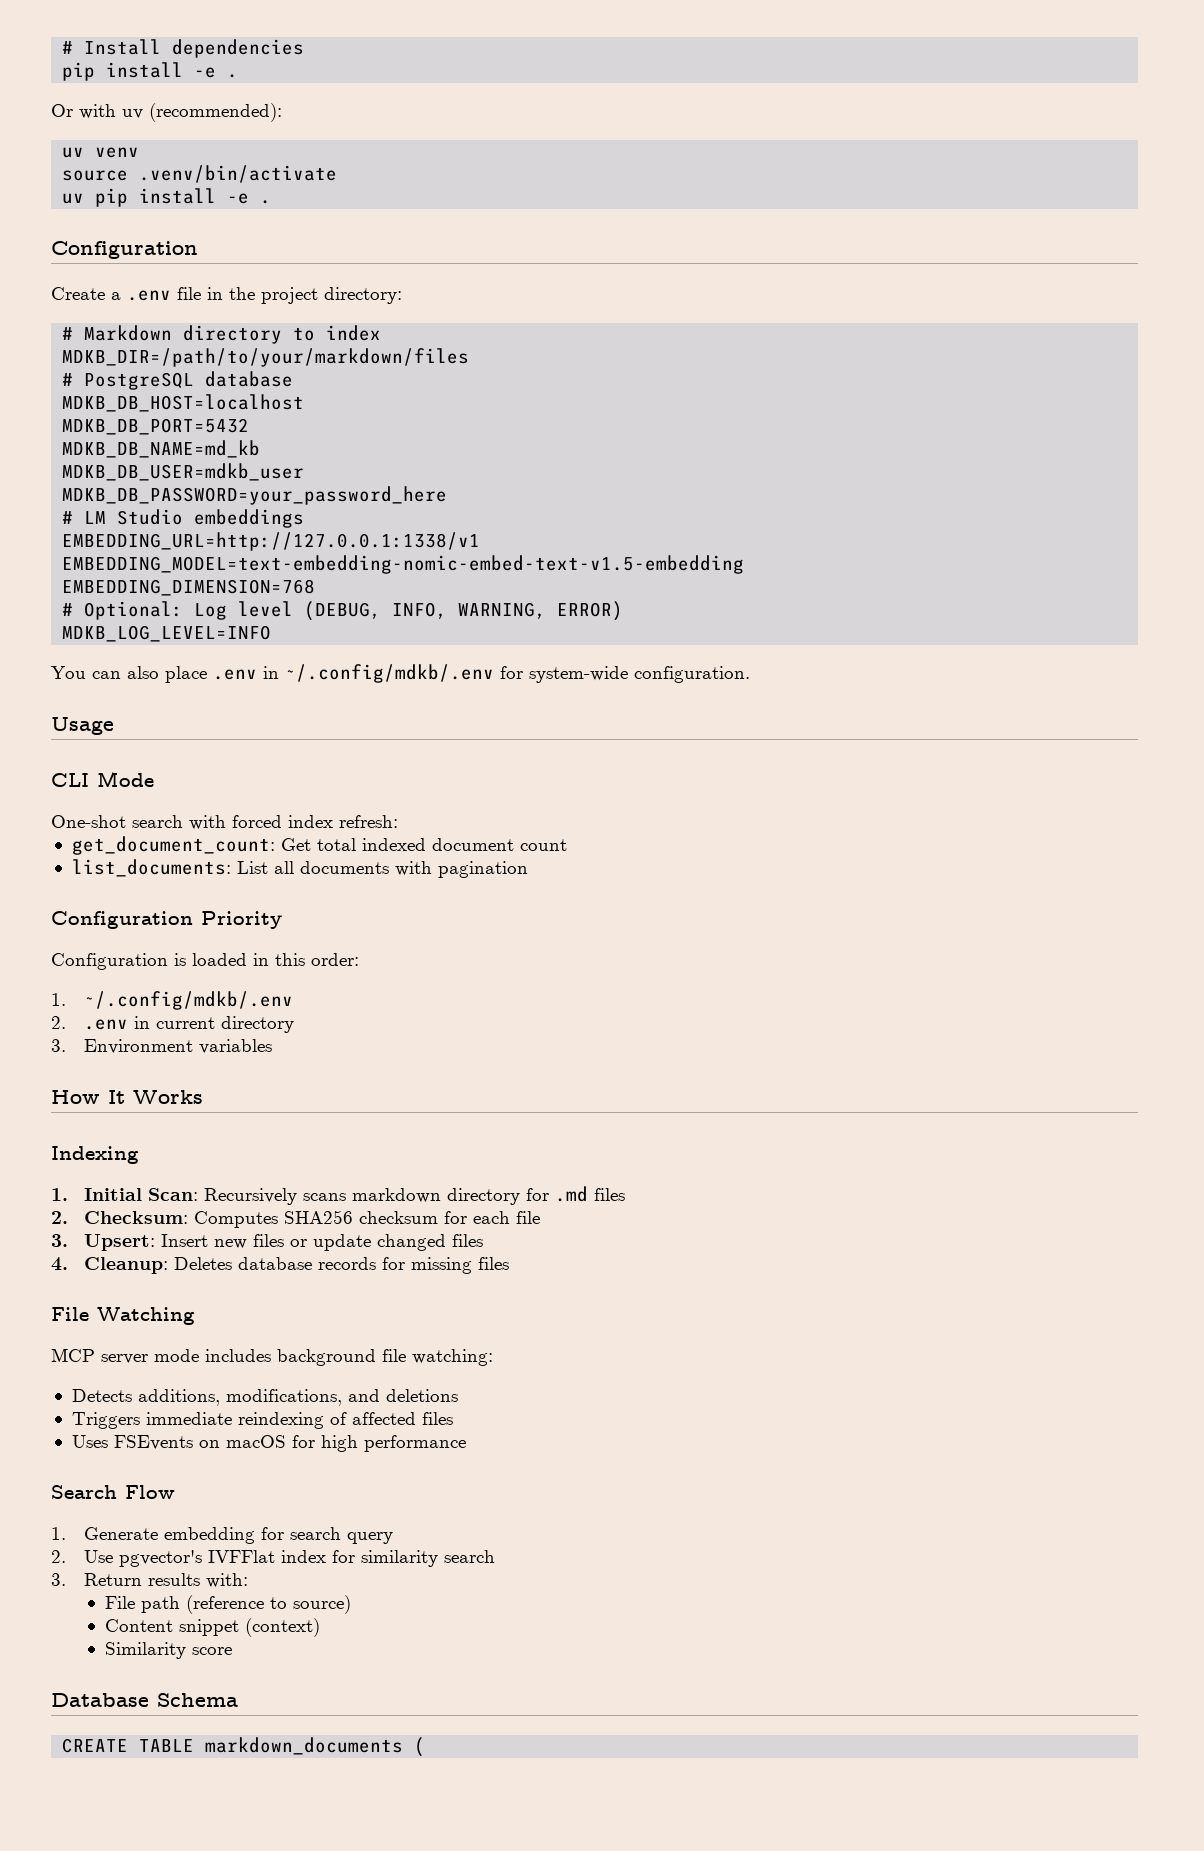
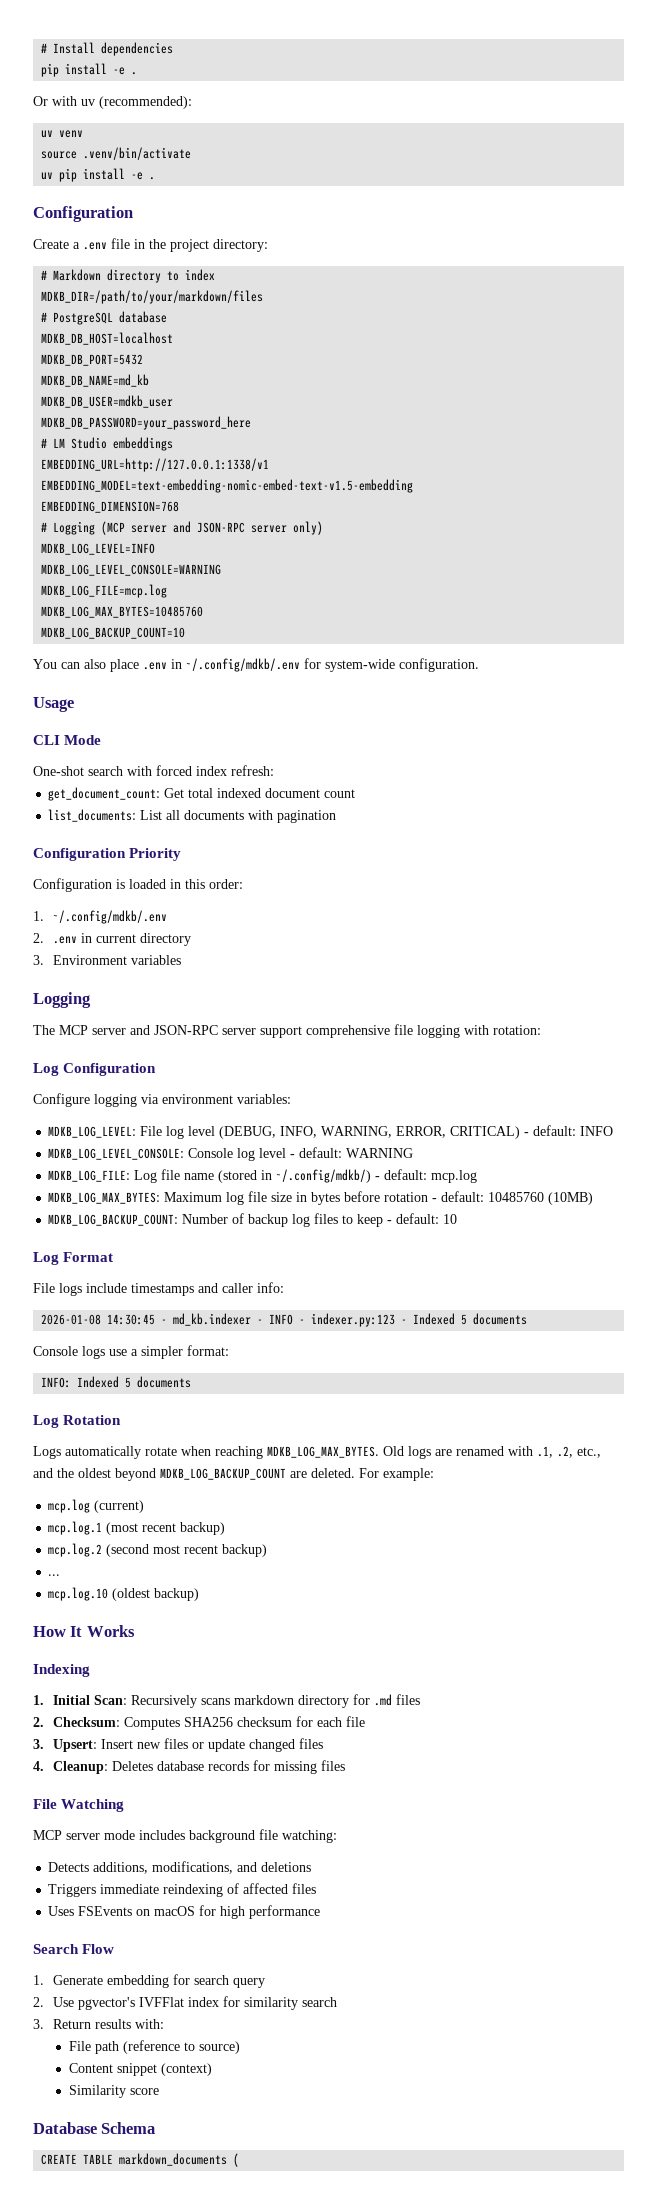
[84,601,624,621] [62,625,272,642] Optional: Log level (DEBUG, INFO, WARNING, ERROR) // MDKB_LOG_LEVEL=INFO -> [53,521,324,535] [41,543,156,555] [41,564,222,576] [41,584,168,598] [41,606,204,618] [41,627,186,639] Logging (MCP server and JSON-RPC server only) // MDKB_LOG_LEVEL=INFO // MDKB_LOG_LEVEL_CONSOLE=WARNING // MDKB_LOG_FILE=mcp.log // MDKB_LOG_MAX_BYTES=10485760 // MDKB_LOG_BACKUP_COUNT=10
(273, 1046) none -> [33,992,91,1008] [33,1024,541,1038] [33,1063,157,1076] [33,1093,291,1107] [48,1125,614,1139] [48,1147,414,1161] [48,1169,478,1183] [48,1191,594,1205] [48,1213,458,1227] [33,1252,114,1265] [33,1282,284,1296] [41,1313,528,1327] [33,1345,229,1359] [41,1376,192,1388] [33,1415,122,1428] [33,1446,601,1459] [33,1468,434,1481] [48,1499,145,1513] [48,1521,226,1535] [48,1543,268,1557] [48,1574,61,1576] [48,1587,200,1601] // Logging // The MCP server and JSON-RPC server support comprehensive file logging with rotation: // Log Configuration // Configure logging via environment variables: // MDKB_LOG_LEVEL: File log level (DEBUG, INFO, WARNING, ERROR, CRITICAL) - default: INFO // MDKB_LOG_LEVEL_CONSOLE: Console log level - default: WARNING // MDKB_LOG_FILE: Log file name (stored in ~/.config/mdkb/) - default: mcp.log // MDKB_LOG_MAX_BYTES: Maximum log file size in bytes before rotation - default: 10485760 (10MB) // MDKB_LOG_BACKUP_COUNT: Number of backup log files to keep - default: 10 // Log Format // File logs include timestamps and caller info: // 2026-01-08 14:30:45 - md_kb.indexer - INFO - indexer.py:123 - Indexed 5 documents // Console logs use a simpler format: // INFO: Indexed 5 documents // Log Rotation // Logs automatically rotate when reaching MDKB_LOG_MAX_BYTES. Old logs are renamed with .1, .2, etc., and the oldest beyond MDKB_LOG_BACKUP_COUNT are deleted. For example: // mcp.log (current) // mcp.log.1 (most recent backup) // mcp.log.2 (second most recent backup) // ... // mcp.log.10 (oldest backup)

